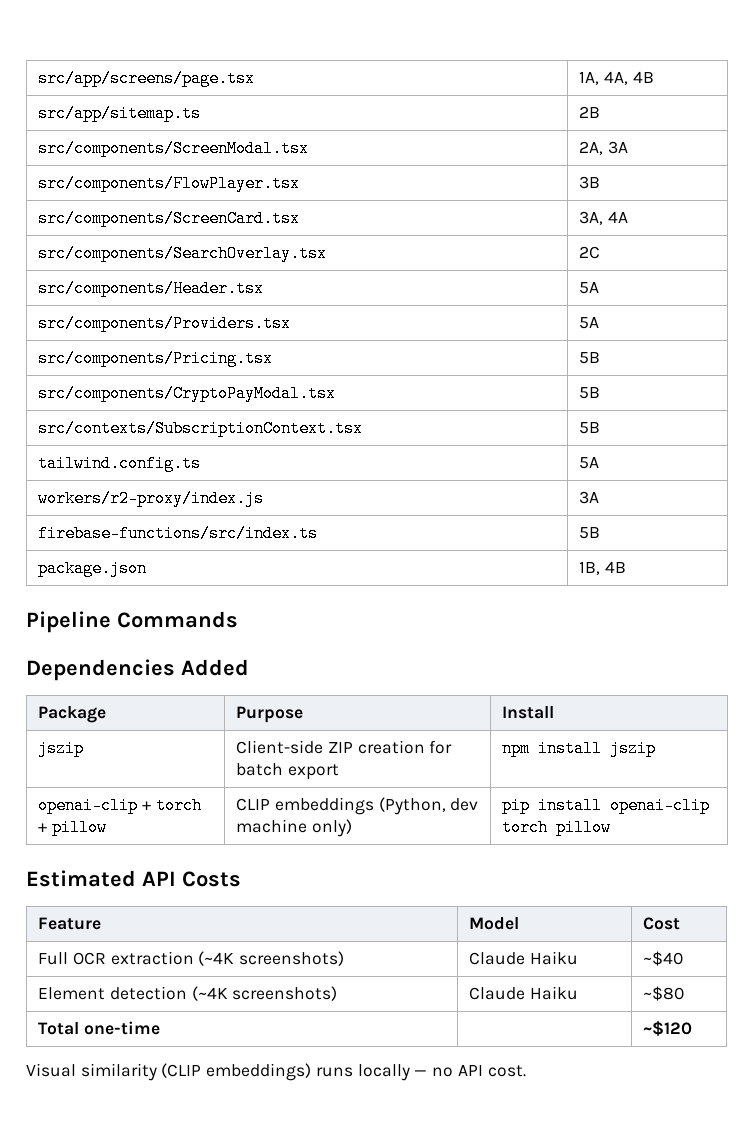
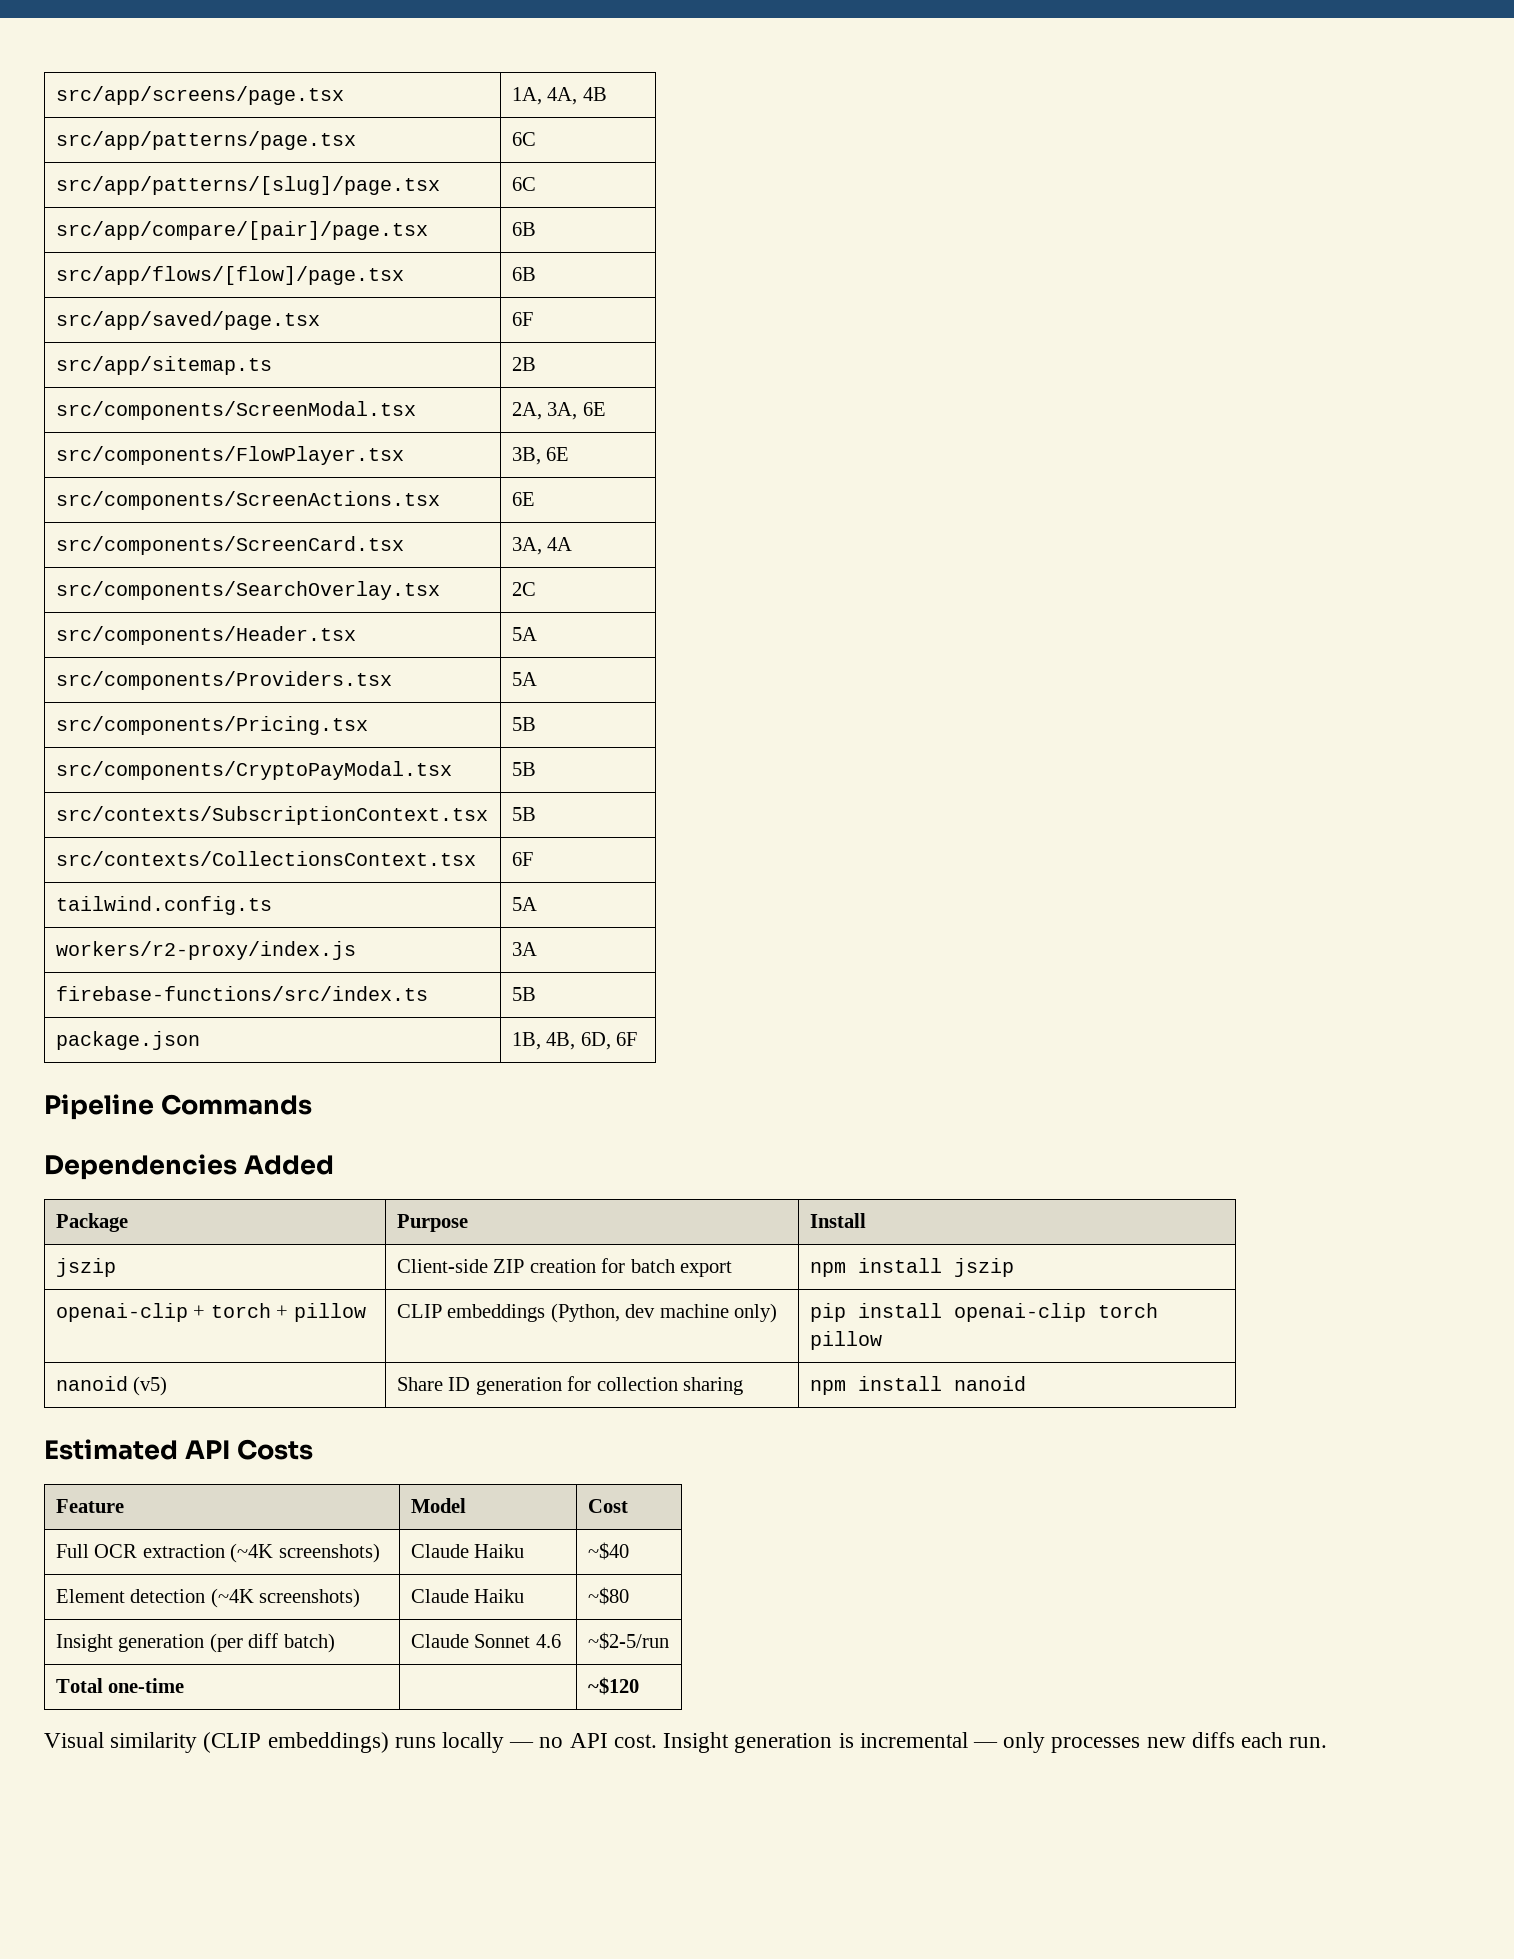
(654, 77) none -> [55,131,356,150] [511,132,536,146] [55,176,440,195] [511,177,536,191] [55,221,428,240] [511,222,536,236] [55,266,404,285] [511,267,536,281] [55,311,320,330] [511,312,533,326] // src/app/patterns/page.tsx | 6C // src/app/patterns/[slug]/page.tsx | 6C // src/app/compare/[pair]/page.tsx | 6B // src/app/flows/[flow]/page.tsx | 6B // src/app/saved/page.tsx | 6F
[608,141,629,154] 3A -> [547,402,606,420] 3A, 6E
[579,176,601,189] 3B -> [511,447,570,465] [55,491,440,510] [511,492,535,506] 3B, 6E // src/components/ScreenActions.tsx | 6E
(601, 428) none -> [55,851,476,866] [511,852,533,866] // src/contexts/CollectionsContext.tsx | 6F
[605,561,627,573] 4B -> [546,1032,638,1050] 4B, 6D, 6F
(612, 827) none -> [55,1376,168,1396] [396,1376,744,1395] [809,1376,1026,1395] // nanoid (v5) | Share ID generation for collection sharing | npm install nanoid
(685, 993) none -> [55,1633,335,1653] [410,1634,561,1648] [587,1632,669,1650] // Insight generation (per diff batch) | Claude Sonnet 4.6 | ~$2-5/run
(526, 1071) none -> [663,1732,1328,1753] Insight generation is incremental — only processes new diffs each run.

